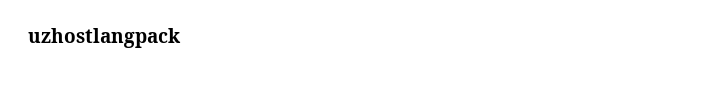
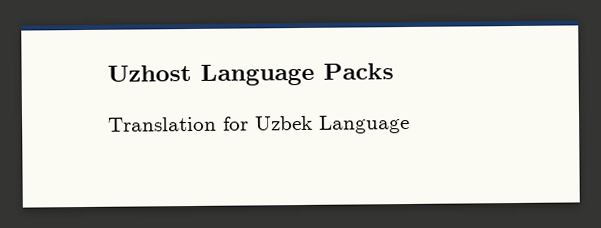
[28,28,181,48] uzhostlangpack -> [107,63,394,86] [108,114,410,134] Uzhost Language Packs // Translation for Uzbek Language

